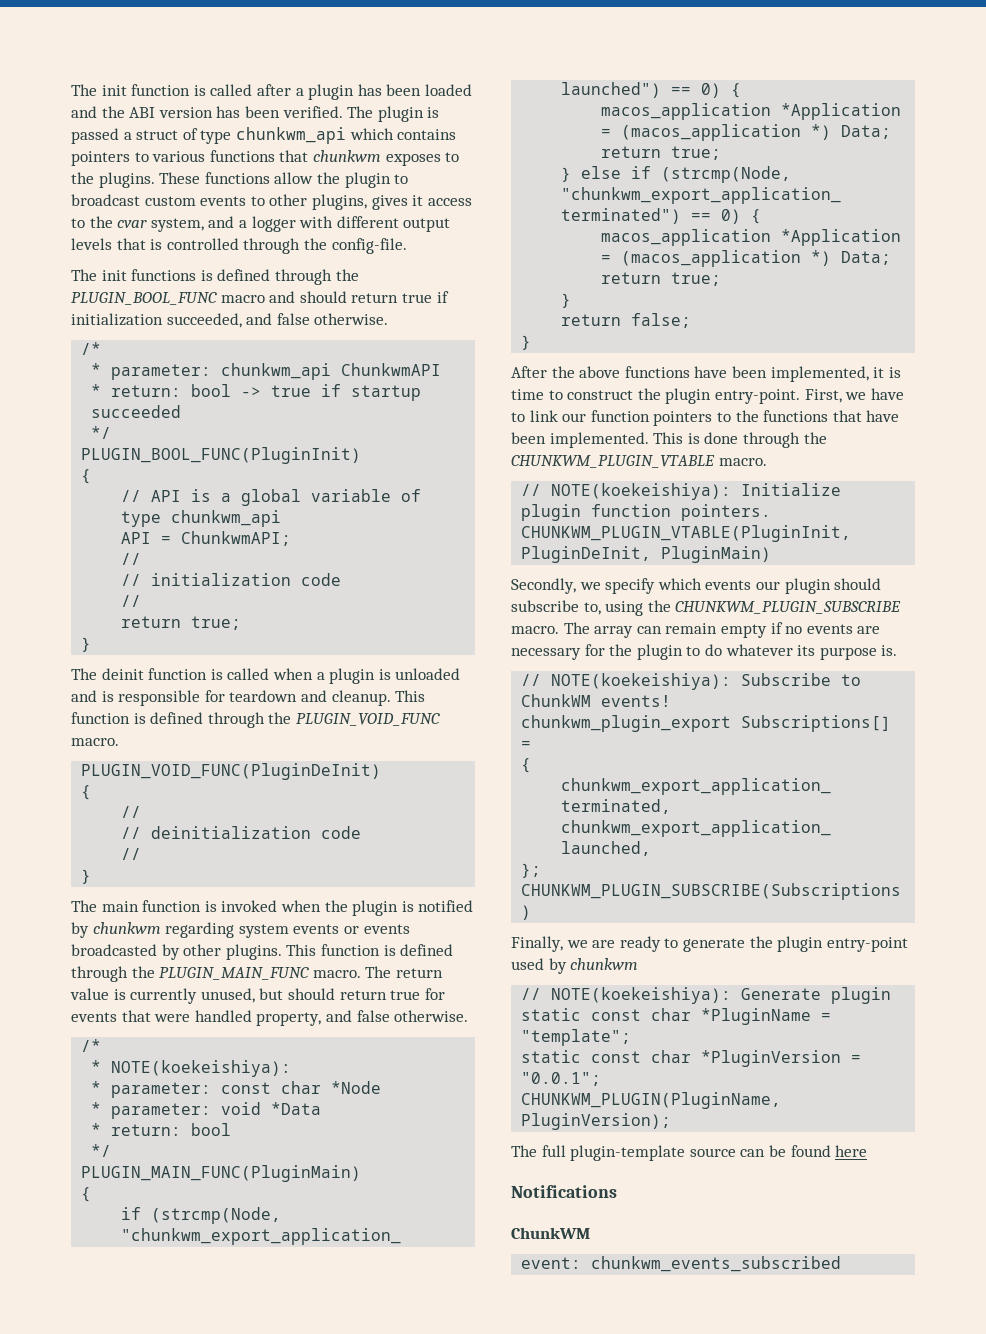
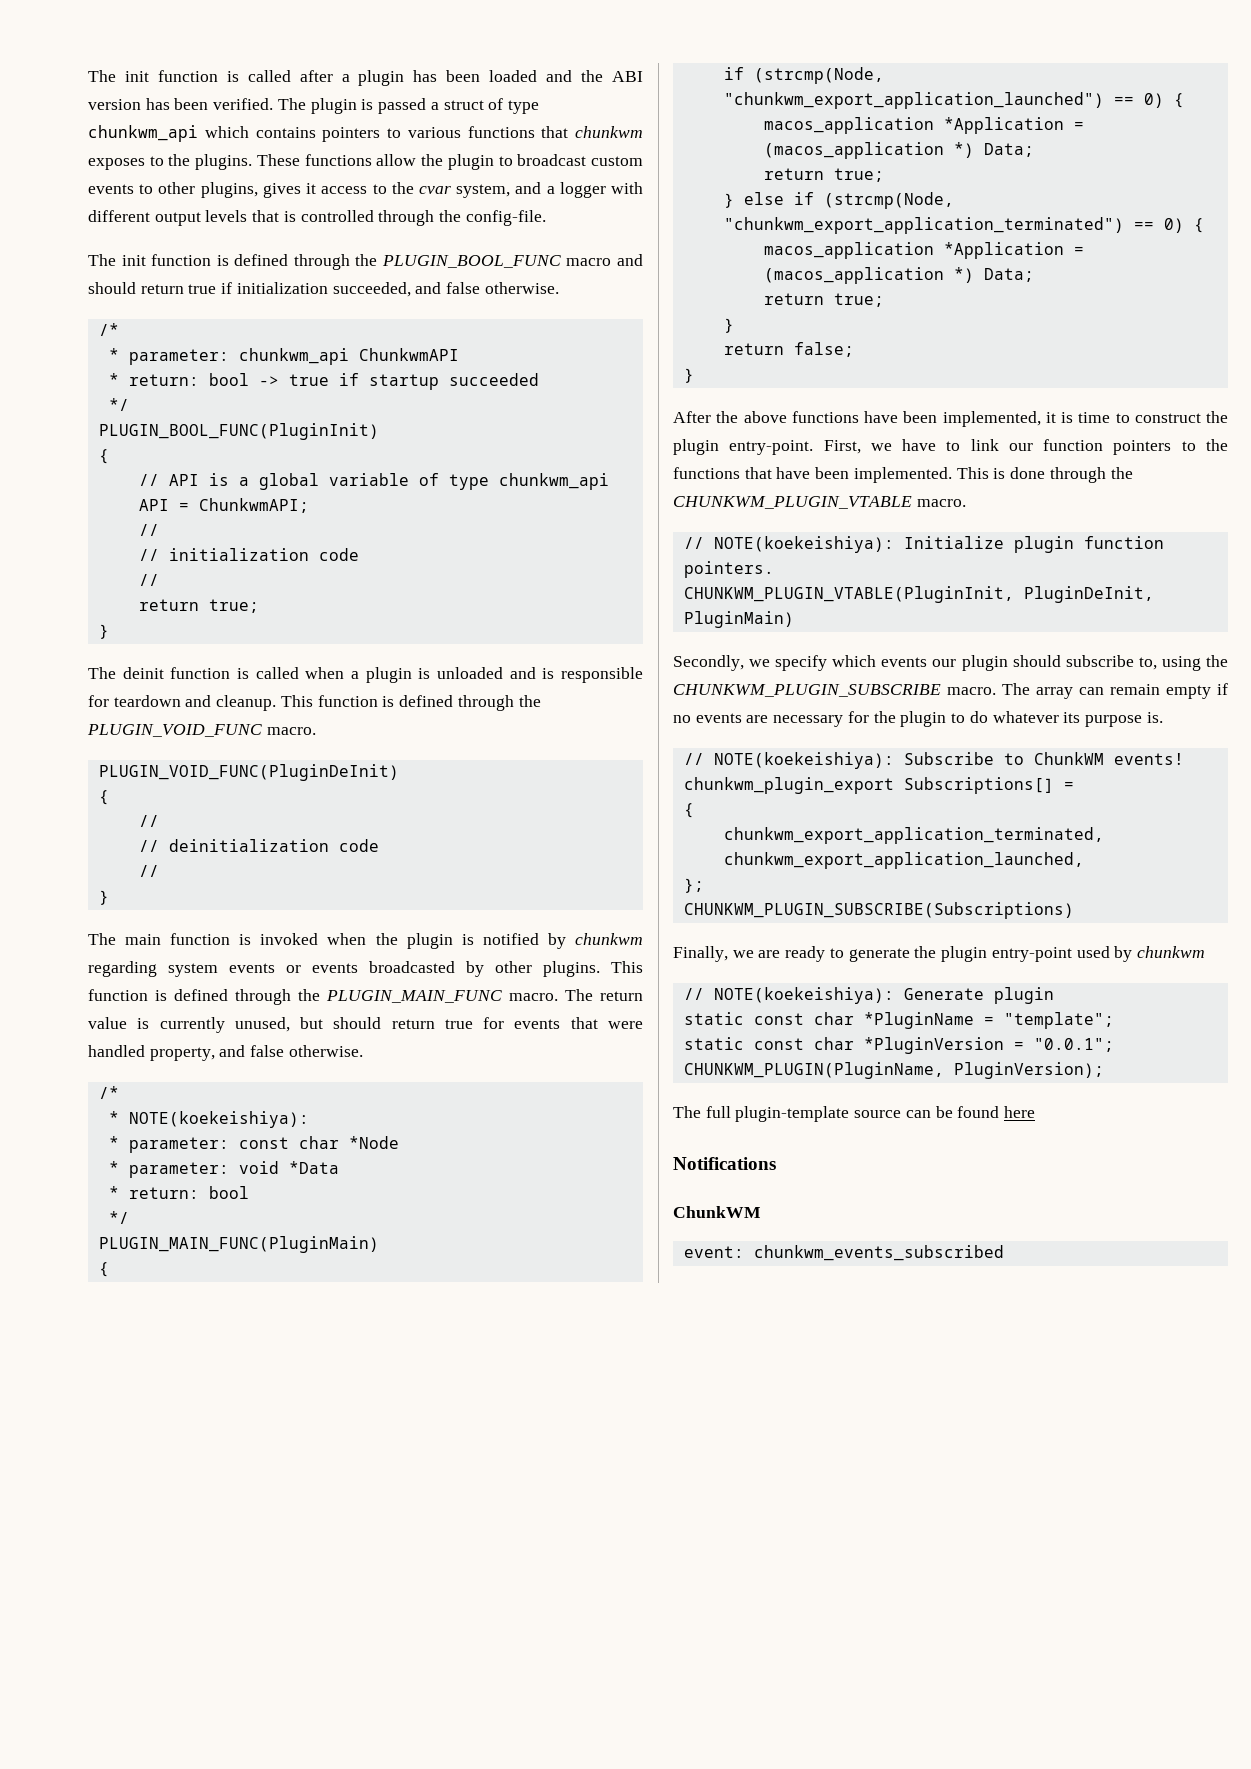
[131,269,197,281] functions -> [151,254,212,266] function

